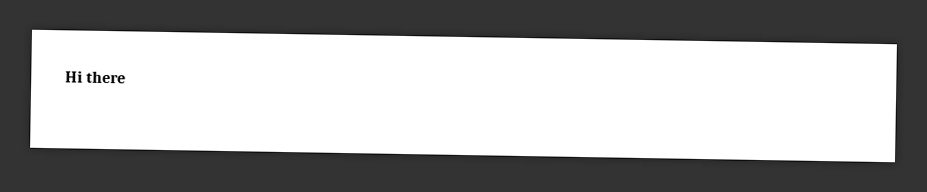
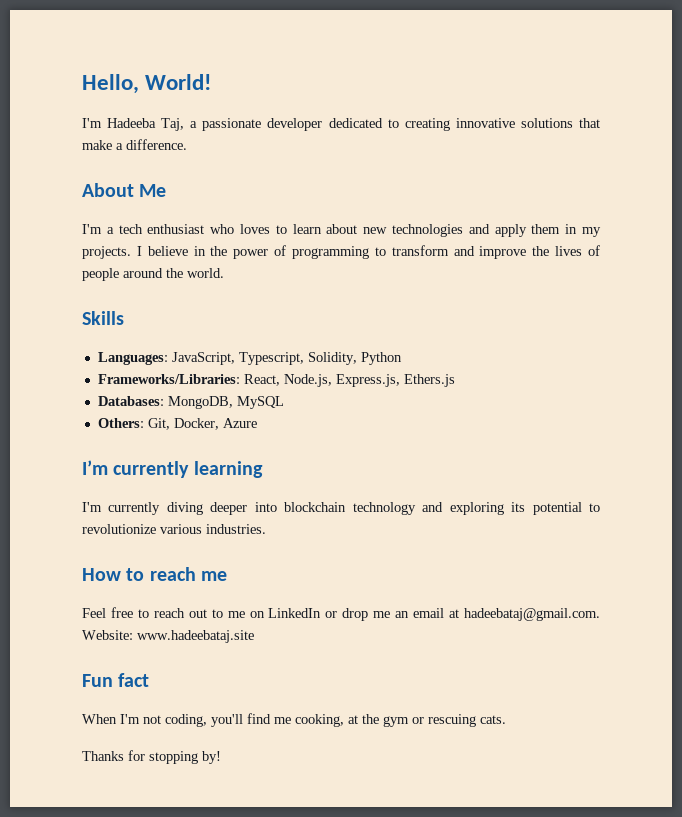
[65,70,127,84] Hi there -> [82,74,212,94] [82,118,600,131] [82,139,187,150] [82,183,167,197] [82,224,602,237] [82,245,600,259] [82,268,224,281] [82,311,124,325] [97,352,402,365] [97,374,455,387] [97,396,284,409] [97,418,257,430] [82,460,263,478] [82,502,600,515] [82,524,266,534] [82,567,227,581] [82,607,600,621] [82,630,254,643] [82,673,150,687] [82,713,506,727] [82,750,221,764] Hello, World! // I'm Hadeeba Taj, a passionate developer dedicated to creating innovative solutions that make a difference. // About Me // I'm a tech enthusiast who loves to learn about new technologies and apply them in my projects. I believe in the power of programming to transform and improve the lives of people around the world. // Skills // Languages: JavaScript, Typescript, Solidity, Python // Frameworks/Libraries: React, Node.js, Express.js, Ethers.js // Databases: MongoDB, MySQL // Others: Git, Docker, Azure // I’m currently learning // I'm currently diving deeper into blockchain technology and exploring its potential to revolutionize various industries. // How to reach me // Feel free to reach out to me on LinkedIn or drop me an email at hadeebataj@gmail.com. Website: www.hadeebataj.site // Fun fact // When I'm not coding, you'll find me cooking, at the gym or rescuing cats. // Thanks for stopping by!

